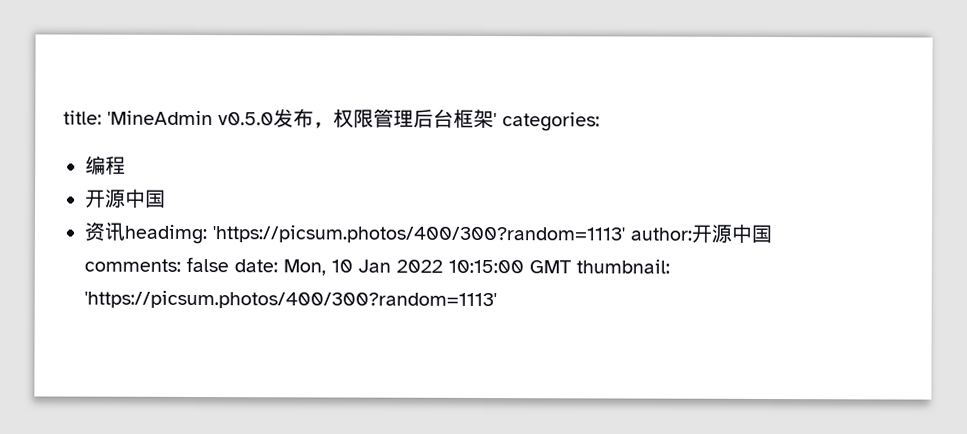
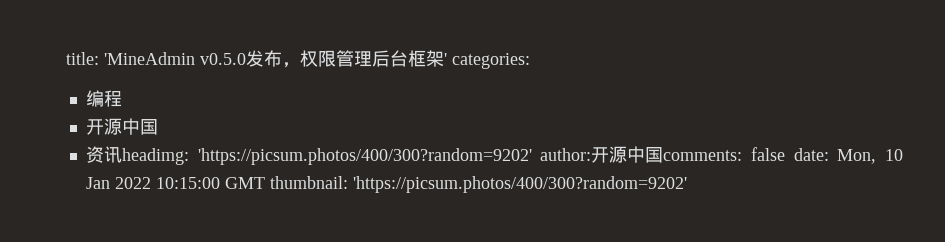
[212,225,625,244] 'https://picsum.photos/400/300?random=1113' -> [197,148,532,165] 'https://picsum.photos/400/300?random=9202'
[84,290,497,310] 'https://picsum.photos/400/300?random=1113' -> [352,176,687,193] 'https://picsum.photos/400/300?random=9202'

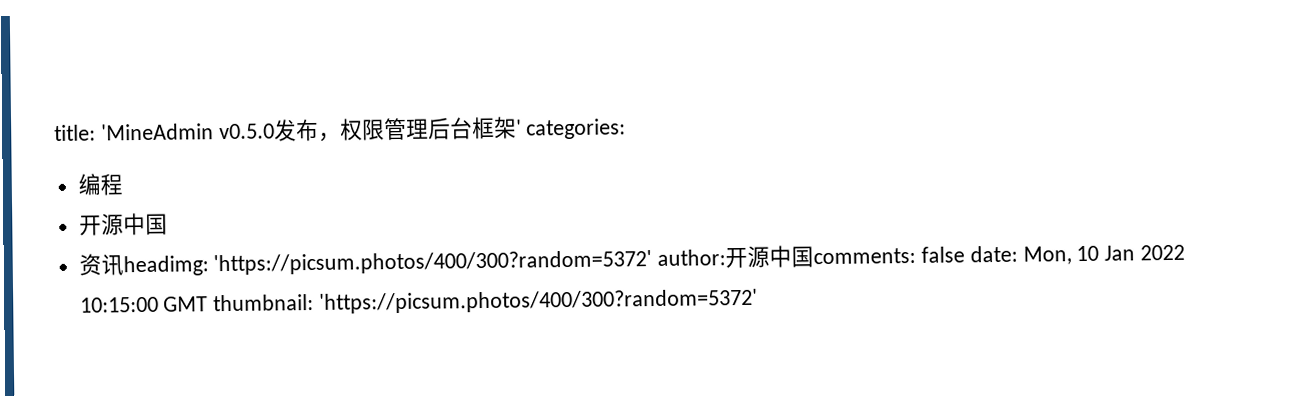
[197,148,532,165] 'https://picsum.photos/400/300?random=9202' -> [213,250,653,276] 'https://picsum.photos/400/300?random=5372'
[352,176,687,193] 'https://picsum.photos/400/300?random=9202' -> [319,288,759,314] 'https://picsum.photos/400/300?random=5372'

